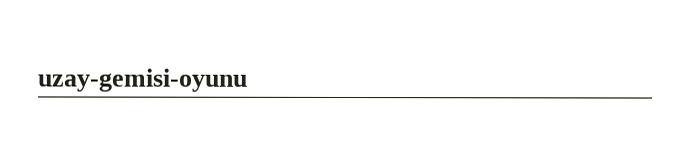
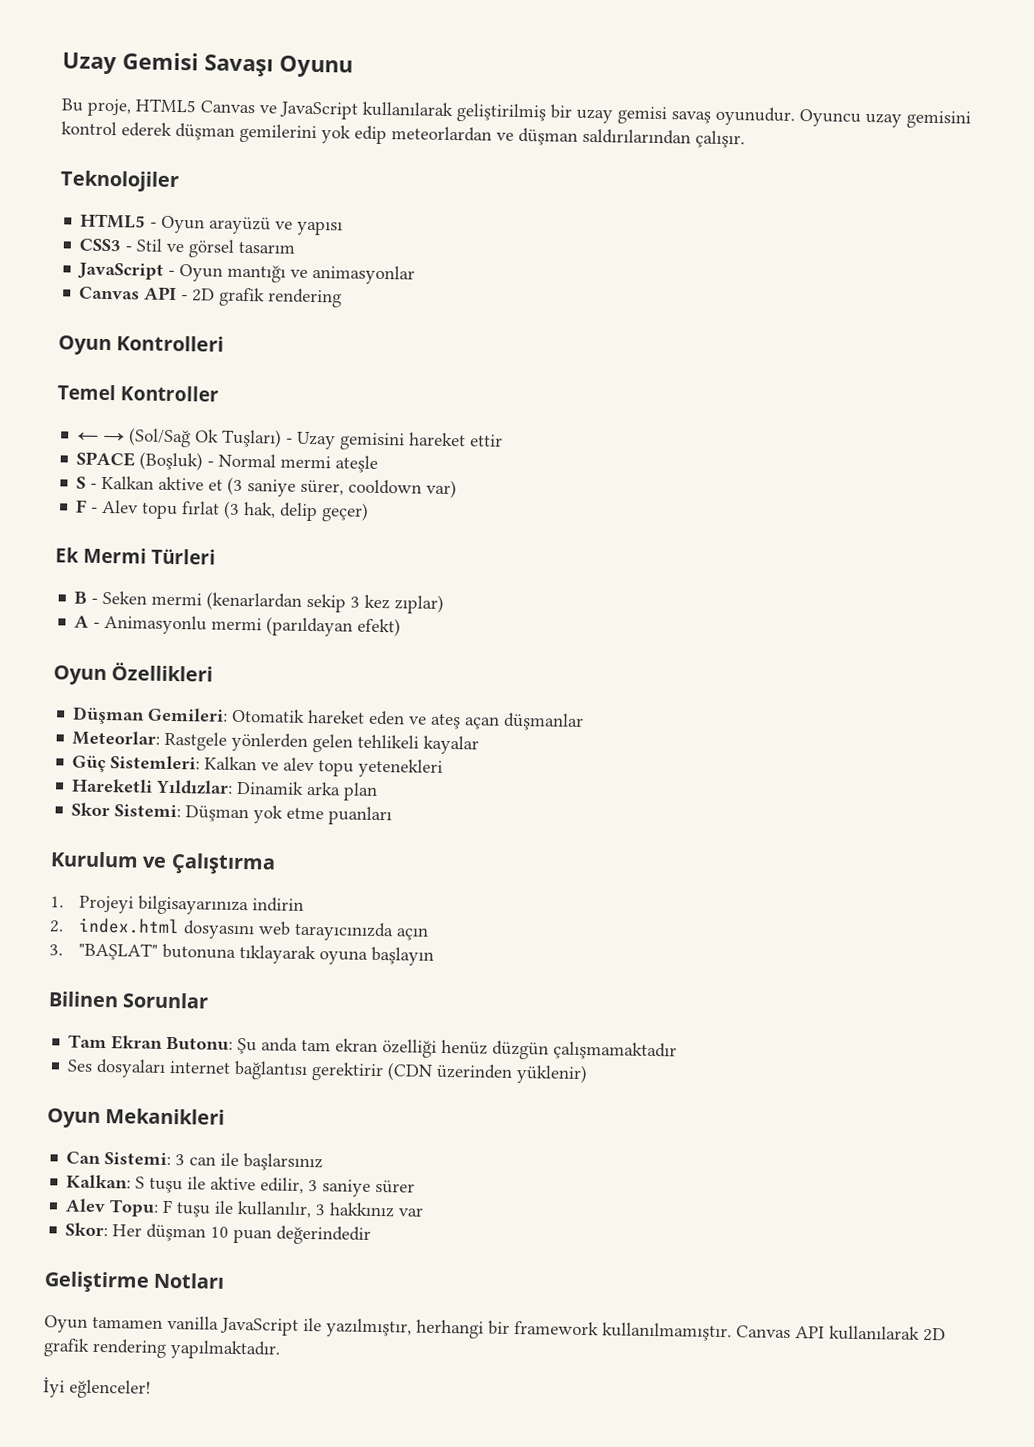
[37,68,248,92] uzay-gemisi-oyunu -> [62,52,353,78] [61,98,971,129] [61,121,745,149] [60,170,179,193] [80,213,344,236] [79,238,296,258] [77,262,416,285] [79,286,343,308] [58,335,225,356] [57,384,219,402] [77,427,504,451] [76,451,379,473] [76,475,458,499] [76,499,370,522] [55,547,216,565] [74,590,445,614] [74,615,402,637] [53,662,214,686] [72,706,585,731] [72,730,480,755] [72,755,444,778] [71,778,379,801] [71,802,393,826] [50,851,276,875] [50,895,305,916] [49,917,430,942] [49,942,435,966] [48,991,210,1009] [68,1034,678,1061] [67,1058,589,1085] [47,1108,226,1129] [66,1151,324,1172] [66,1174,416,1197] [65,1198,424,1219] [65,1222,372,1245] [44,1271,225,1293] [44,1315,946,1342] [43,1338,281,1360] [43,1377,151,1399] Uzay Gemisi Savaşı Oyunu // Bu proje, HTML5 Canvas ve JavaScript kullanılarak geliştirilmiş bir uzay gemisi savaş oyunudur. Oyuncu uzay gemisini kontrol ederek düşman gemilerini yok edip meteorlardan ve düşman saldırılarından çalışır. // Teknolojiler // HTML5 - Oyun arayüzü ve yapısı // CSS3 - Stil ve görsel tasarım // JavaScript - Oyun mantığı ve animasyonlar // Canvas API - 2D grafik rendering // Oyun Kontrolleri // Temel Kontroller // ← → (Sol/Sağ Ok Tuşları) - Uzay gemisini hareket ettir // SPACE (Boşluk) - Normal mermi ateşle // S - Kalkan aktive et (3 saniye sürer, cooldown var) // F - Alev topu fırlat (3 hak, delip geçer) // Ek Mermi Türleri // B - Seken mermi (kenarlardan sekip 3 kez zıplar) // A - Animasyonlu mermi (parıldayan efekt) // Oyun Özellikleri // Düşman Gemileri: Otomatik hareket eden ve ateş açan düşmanlar // Meteorlar: Rastgele yönlerden gelen tehlikeli kayalar // Güç Sistemleri: Kalkan ve alev topu yetenekleri // Hareketli Yıldızlar: Dinamik arka plan // Skor Sistemi: Düşman yok etme puanları // Kurulum ve Çalıştırma // 1. Projeyi bilgisayarınıza indirin // 2. index.html dosyasını web tarayıcınızda açın // 3. "BAŞLAT" butonuna tıklayarak oyuna başlayın // Bilinen Sorunlar // Tam Ekran Butonu: Şu anda tam ekran özelliği henüz düzgün çalışmamaktadır // Ses dosyaları internet bağlantısı gerektirir (CDN üzerinden yüklenir) // Oyun Mekanikleri // Can Sistemi: 3 can ile başlarsınız // Kalkan: S tuşu ile aktive edilir, 3 saniye sürer // Alev Topu: F tuşu ile kullanılır, 3 hakkınız var // Skor: Her düşman 10 puan değerindedir // Geliştirme Notları // Oyun tamamen vanilla JavaScript ile yazılmıştır, herhangi bir framework kullanılmamıştır. Canvas API kullanılarak 2D grafik rendering yapılmaktadır. // İyi eğlenceler!

